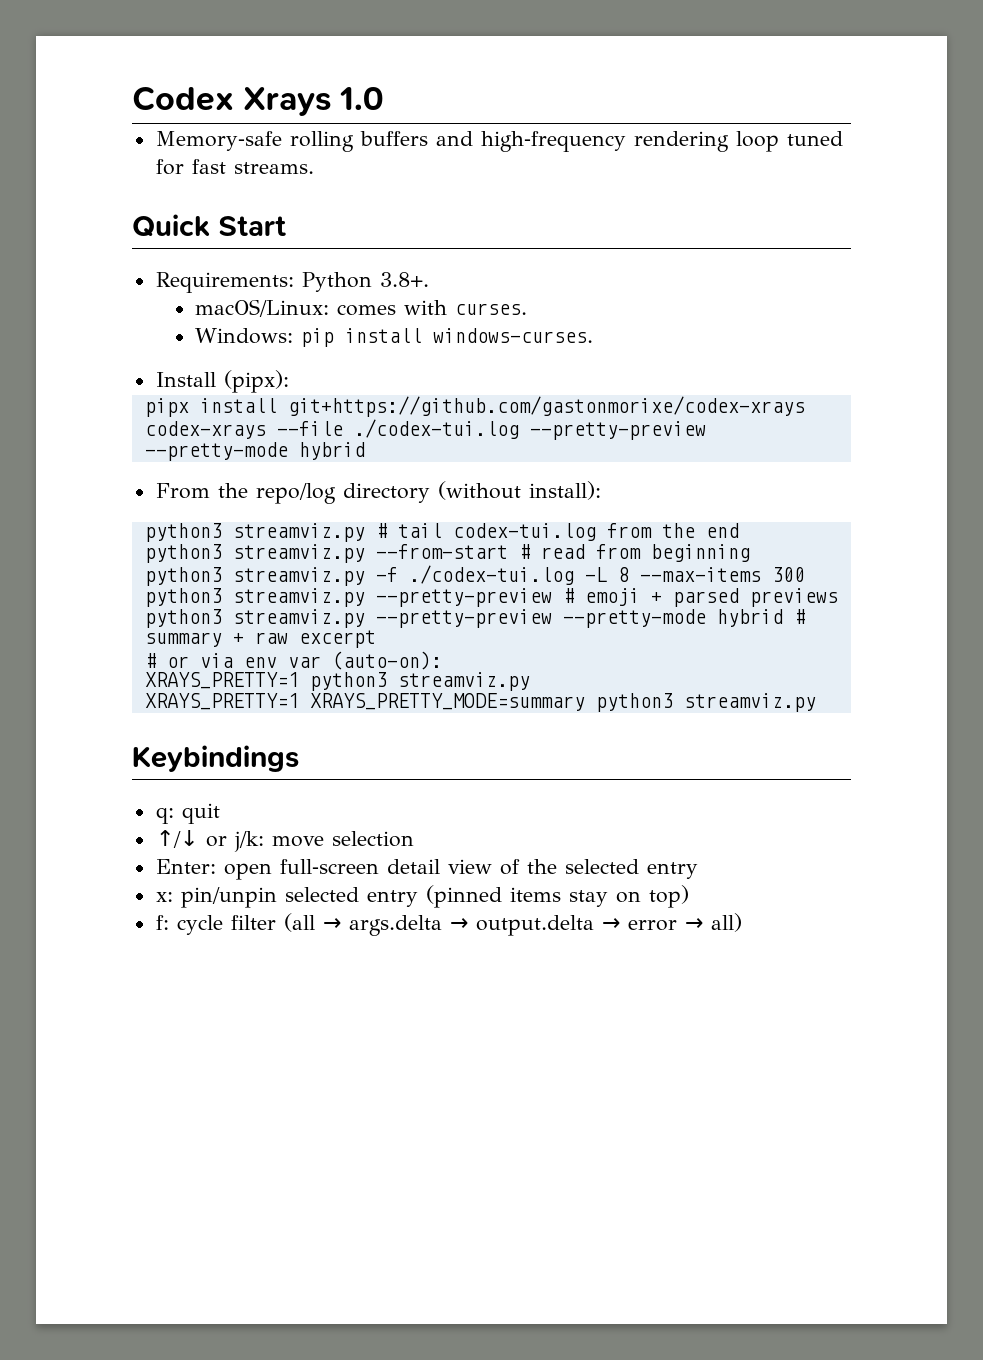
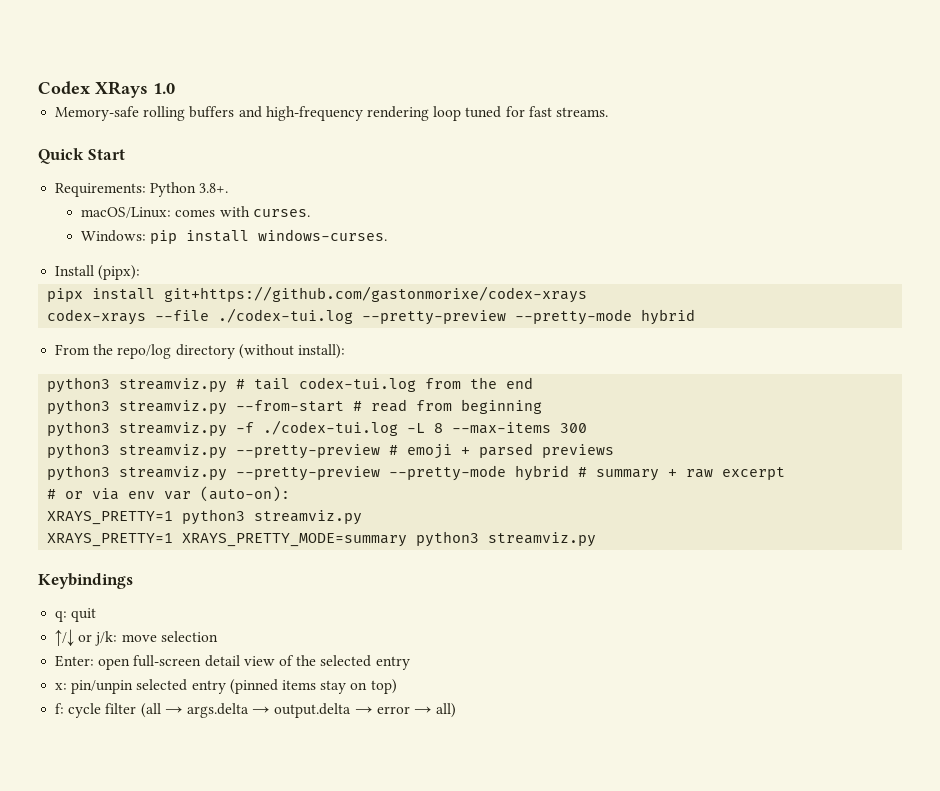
[243,87,332,116] Xrays -> [95,81,148,98] XRays

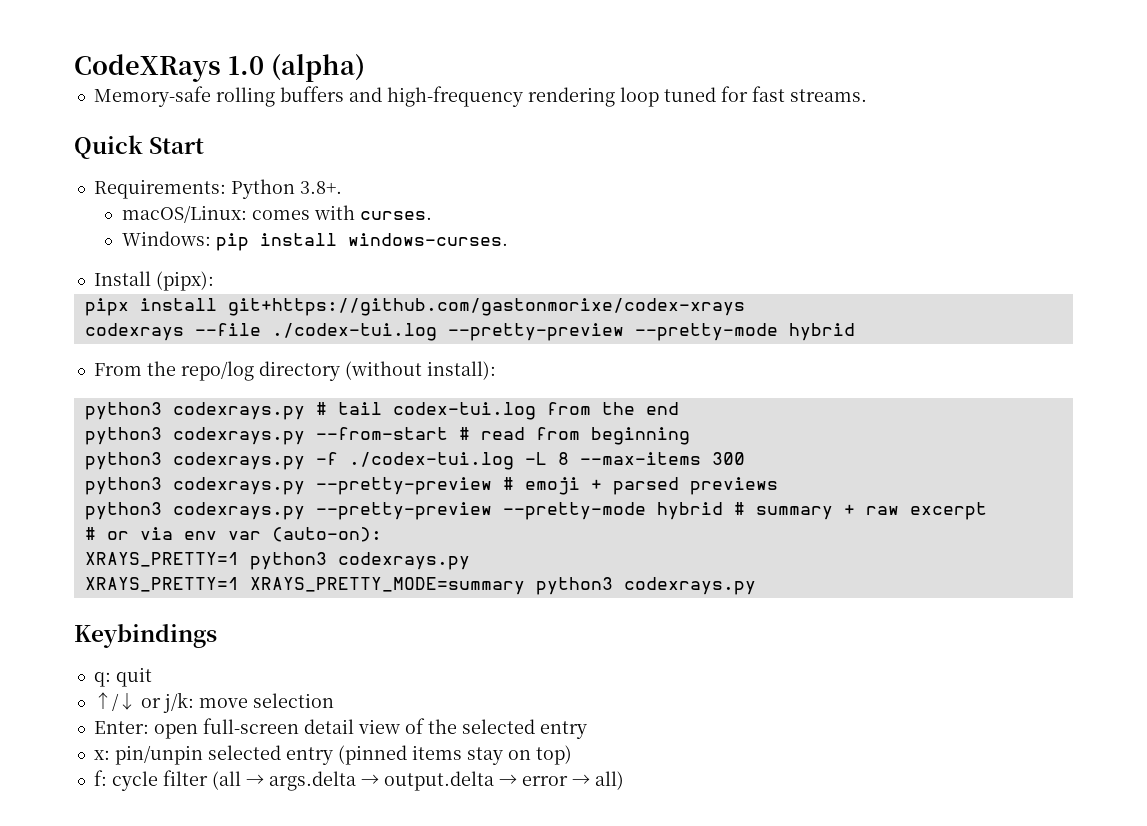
[38,81,148,98] Codex XRays -> [74,54,221,82] CodeXRays
(175, 88) none -> [270,54,365,82] (alpha)
[47,309,147,325] codex-xrays -> [84,323,184,341] codexrays
[119,378,228,393] streamviz.py -> [172,402,305,420] codexrays.py
[119,400,228,415] streamviz.py -> [172,427,305,445] codexrays.py
[119,422,228,437] streamviz.py -> [172,452,305,470] codexrays.py
[119,444,228,459] streamviz.py -> [172,477,305,495] codexrays.py
[119,466,228,481] streamviz.py -> [172,502,305,520] codexrays.py
[254,510,363,525] streamviz.py -> [337,552,470,570] codexrays.py
[488,532,597,547] streamviz.py -> [623,577,756,595] codexrays.py

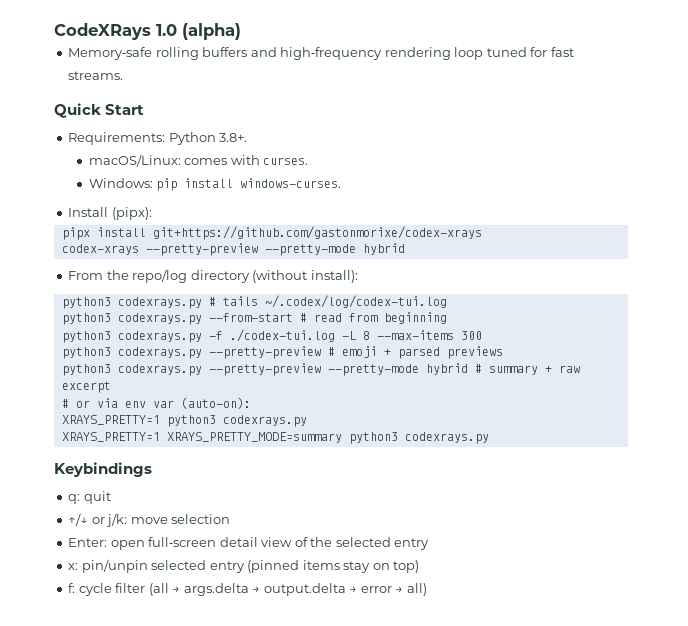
[84,323,437,341] codexrays --file ./codex-tui.log -> [61,244,139,255] codex-xrays
[337,402,679,420] tail codex-tui.log from the end -> [222,295,447,308] tails ~/.codex/log/codex-tui.log

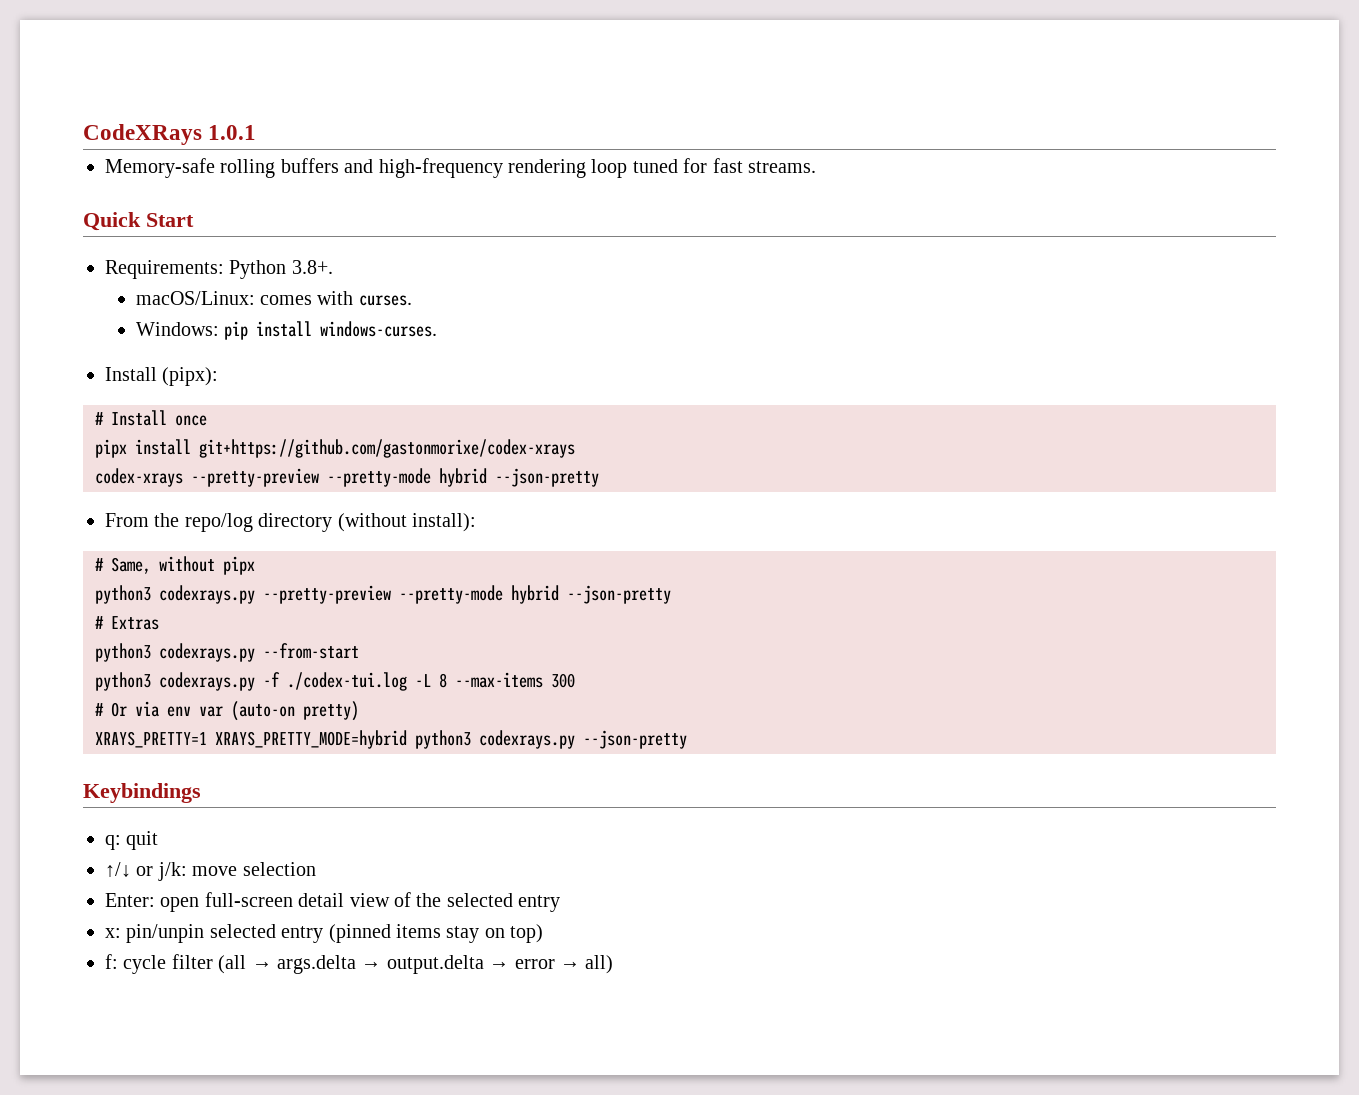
[156,23,241,40] 1.0 (alpha) -> [208,125,257,140] 1.0.1
(152, 213) none -> [95,410,207,426] // # Install once
(405, 249) none -> [495,468,599,487] --json-pretty
[61,295,447,309] python3 codexrays.py # tails ~/.codex/log/codex-tui.log -> [95,556,255,575] [95,585,671,604] [95,616,159,630] # Same, without pipx // python3 codexrays.py --pretty-preview --pretty-mode hybrid --json-pretty // # Extras
[299,312,447,324] # read from beginning -> (359, 651) none
[61,346,503,359] [61,363,580,376] [61,381,111,393] [61,399,90,408] python3 codexrays.py --pretty-preview # emoji + parsed previews // python3 codexrays.py --pretty-preview --pretty-mode hybrid # summary + raw excerpt // # or -> [95,702,127,717] # Or
[180,397,251,409] [61,415,307,427] [61,432,489,444] (auto-on): // XRAYS_PRETTY=1 python3 codexrays.py // XRAYS_PRETTY=1 XRAYS_PRETTY_MODE=summary python3 codexrays.py -> [231,701,359,721] [95,730,687,749] (auto-on pretty) // XRAYS_PRETTY=1 XRAYS_PRETTY_MODE=hybrid python3 codexrays.py --json-pretty

